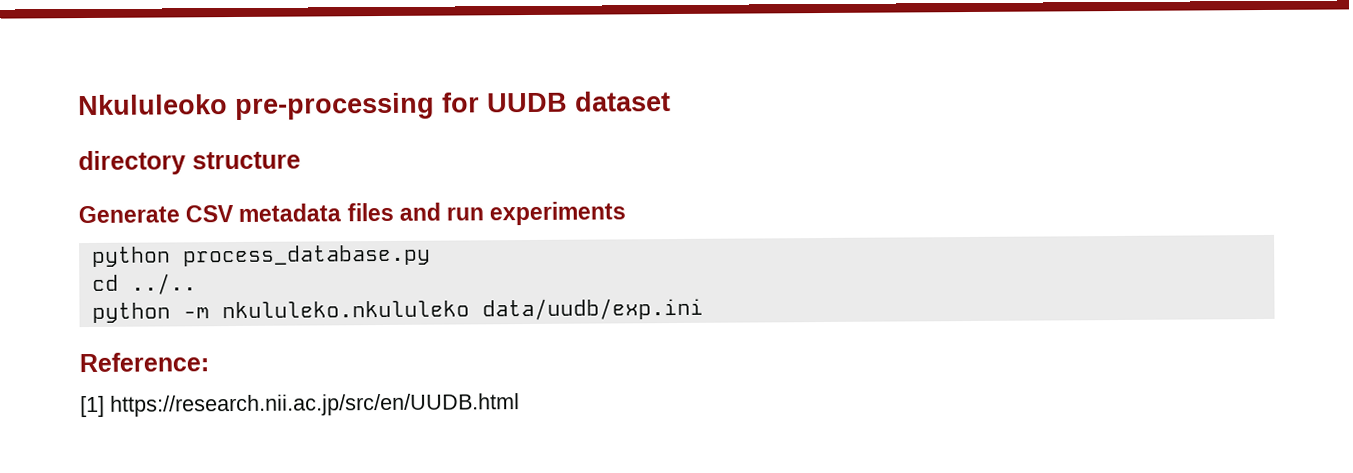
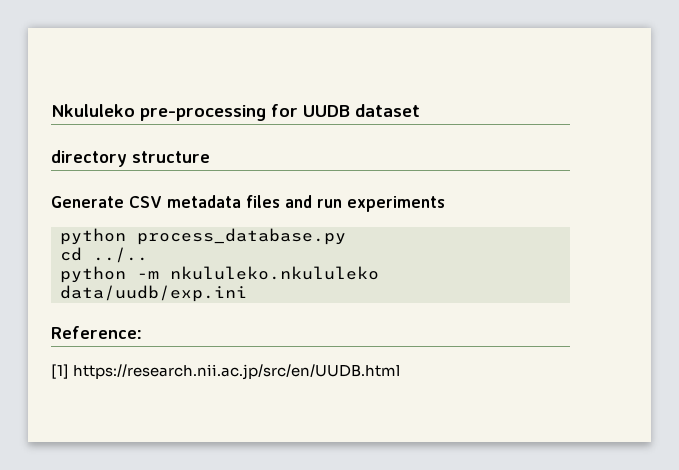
[78,94,228,116] Nkululeoko -> [51,104,135,117] Nkululeko

